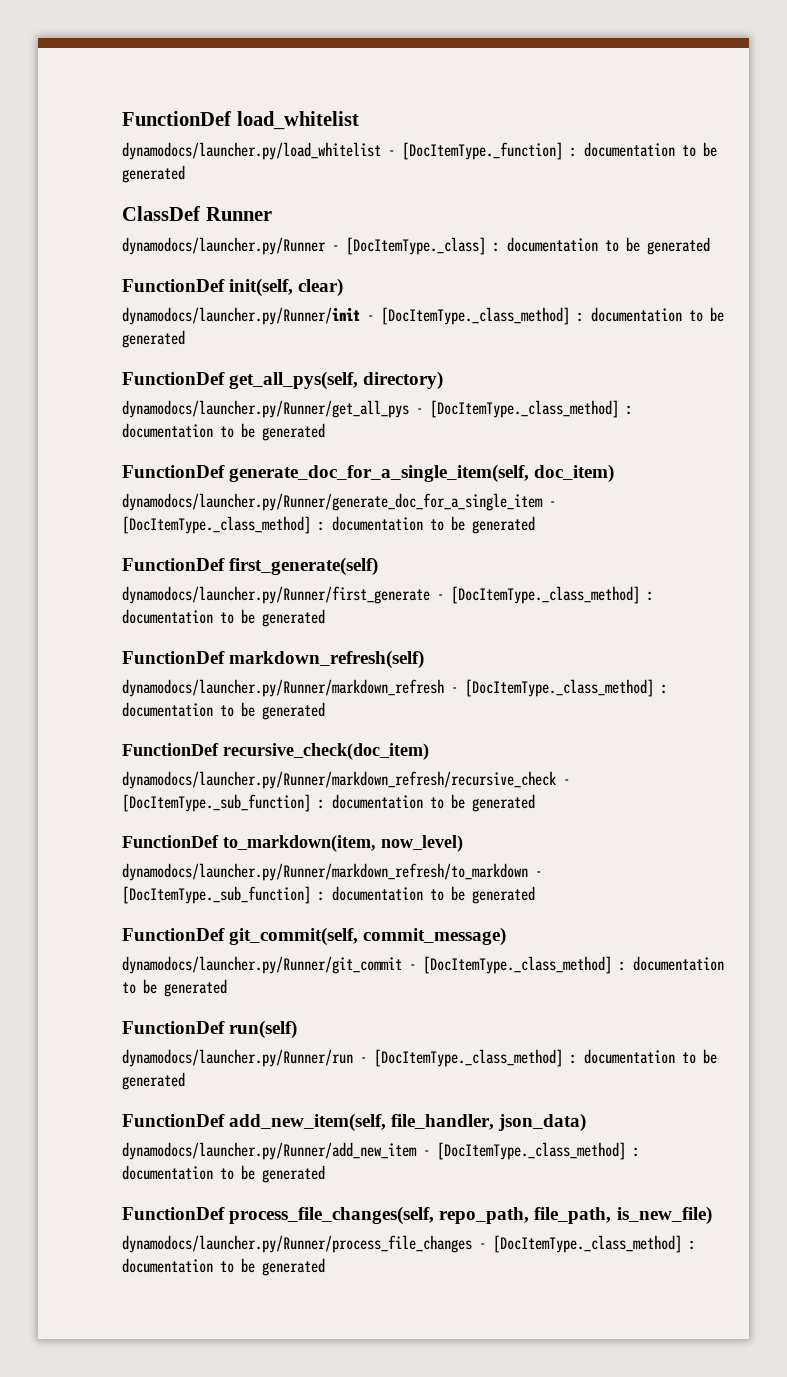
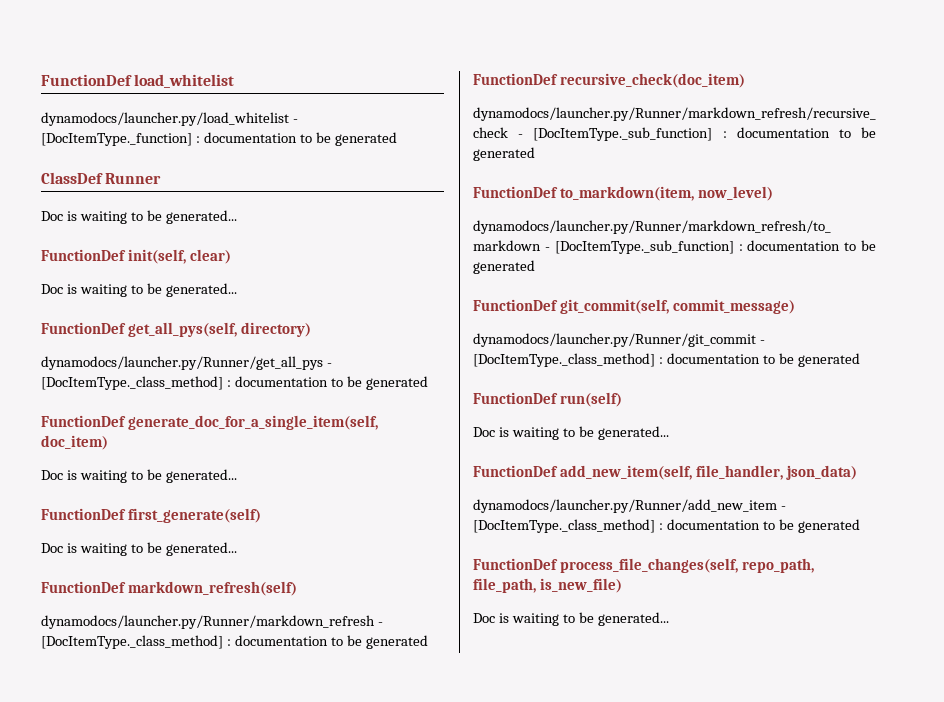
[122,237,710,255] dynamodocs/launcher.py/Runner - [DocItemType._class] : documentation to be generated -> [41,210,237,224] Doc is waiting to be generated...
[122,307,724,325] [122,330,185,348] dynamodocs/launcher.py/Runner/init - [DocItemType._class_method] : documentation to be generated -> [41,283,237,297] Doc is waiting to be generated...
[122,493,556,511] [122,516,535,534] dynamodocs/launcher.py/Runner/generate_doc_for_a_single_item - [DocItemType._class_method] : documentation to be generated -> [41,469,237,483] Doc is waiting to be generated...
[122,586,654,604] [122,609,325,627] dynamodocs/launcher.py/Runner/first_generate - [DocItemType._class_method] : documentation to be generated -> [41,542,237,556] Doc is waiting to be generated...
[122,1049,717,1067] [122,1072,185,1090] dynamodocs/launcher.py/Runner/run - [DocItemType._class_method] : documentation to be generated -> [473,426,669,440] Doc is waiting to be generated...
[122,1235,696,1253] [122,1258,325,1276] dynamodocs/launcher.py/Runner/process_file_changes - [DocItemType._class_method] : documentation to be generated -> [473,612,669,626] Doc is waiting to be generated...

